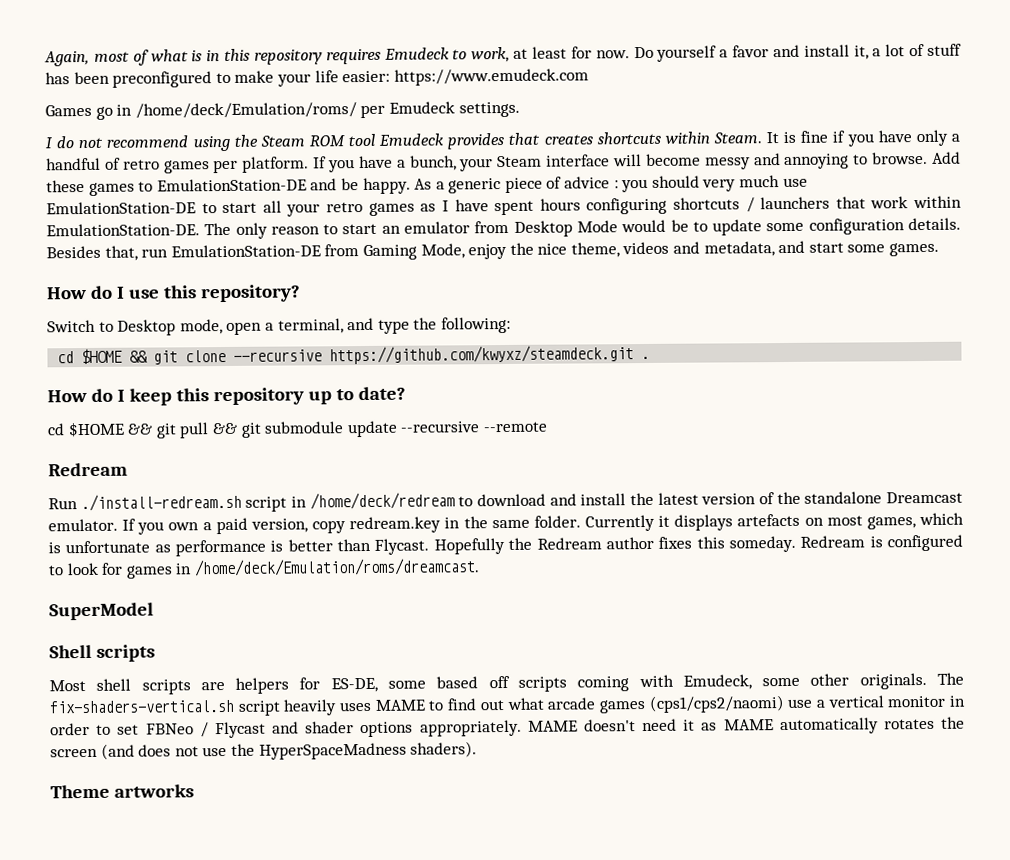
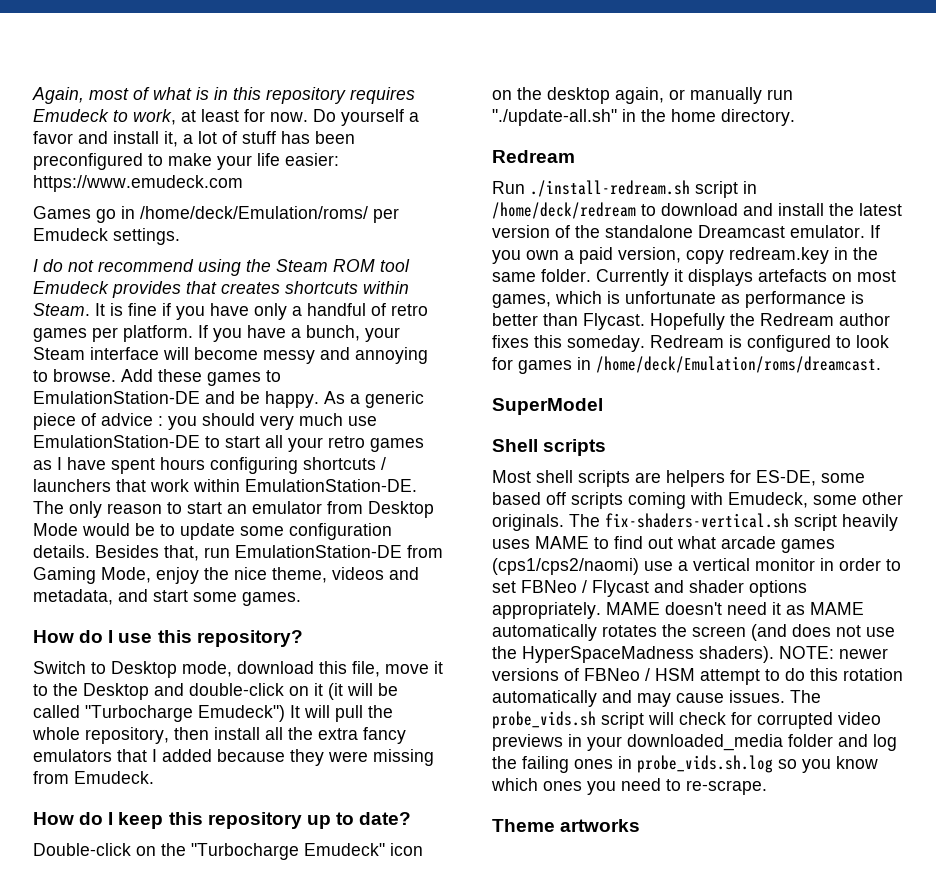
[226,316,511,335] [57,345,651,365] open a terminal, and type the following: // cd $HOME && git clone --recursive https://github.com/kwyxz/steamdeck.git . -> [237,661,443,677] [33,683,398,700] [33,705,393,722] [32,727,406,744] [33,749,434,766] [33,771,154,784] download this file, move it to the Desktop and double-click on it (it will be called "Turbocharge Emudeck") It will pull the whole repository, then install all the extra fancy emulators that I added because they were missing from Emudeck.
[47,420,548,439] cd $HOME && git pull && git submodule update --recursive --remote -> [33,843,423,860] [492,87,793,104] [492,109,795,126] Double-click on the "Turbocharge Emudeck" icon on the desktop again, or manually run "./update-all.sh" in the home directory.
(478, 749) none -> [779,646,888,659] [492,668,903,685] [492,690,821,707] [492,711,881,729] [492,734,897,751] [492,755,878,773] [491,778,767,795] NOTE: newer versions of FBNeo / HSM attempt to do this rotation automatically and may cause issues. The probe_vids.sh script will check for corrupted video previews in your downloaded_media folder and log the failing ones in probe_vids.sh.log so you know which ones you need to re-scrape.

